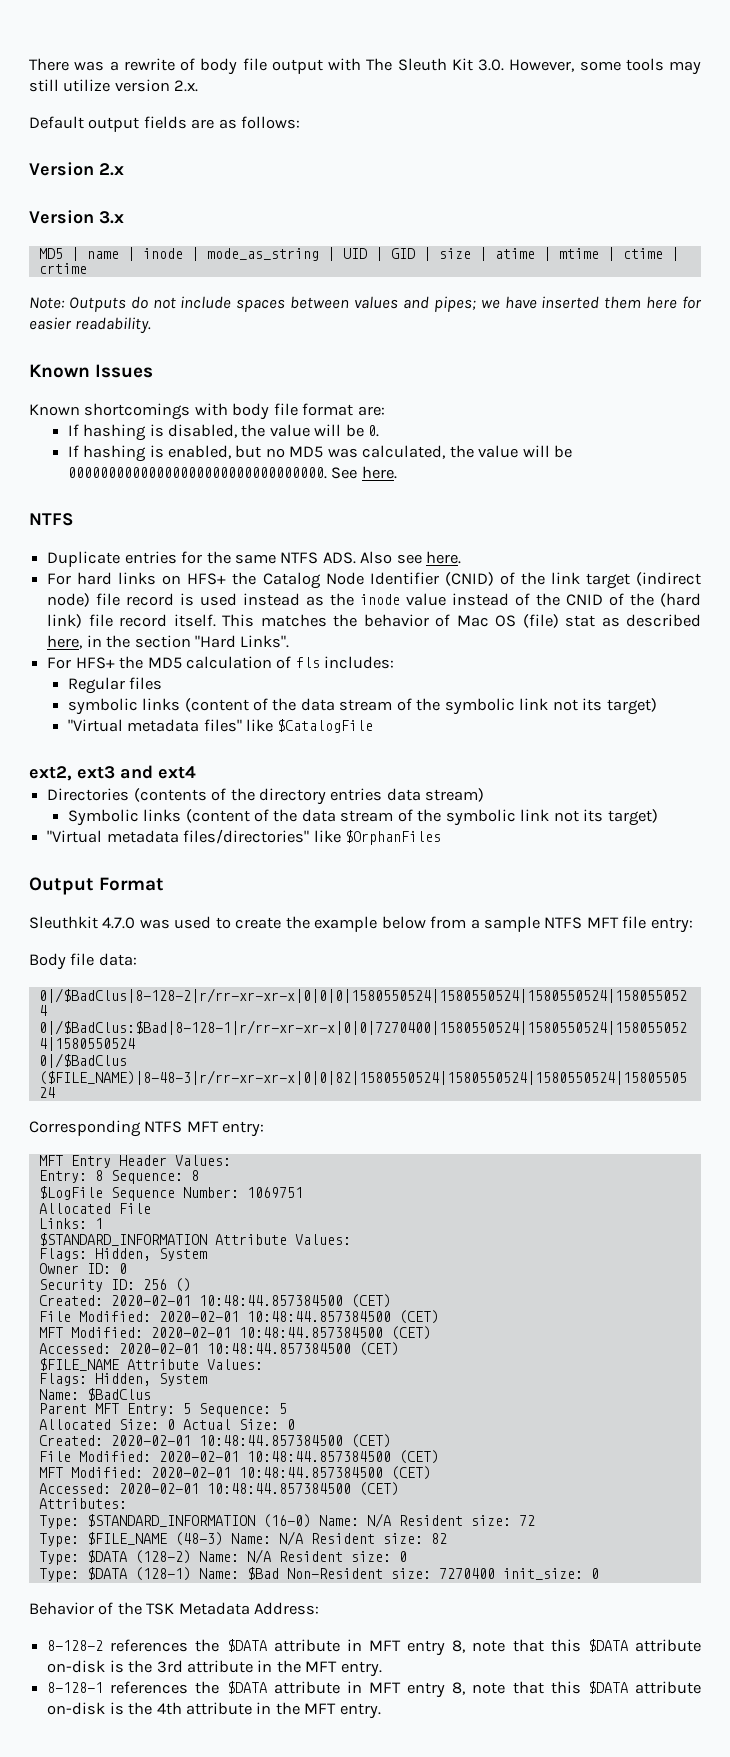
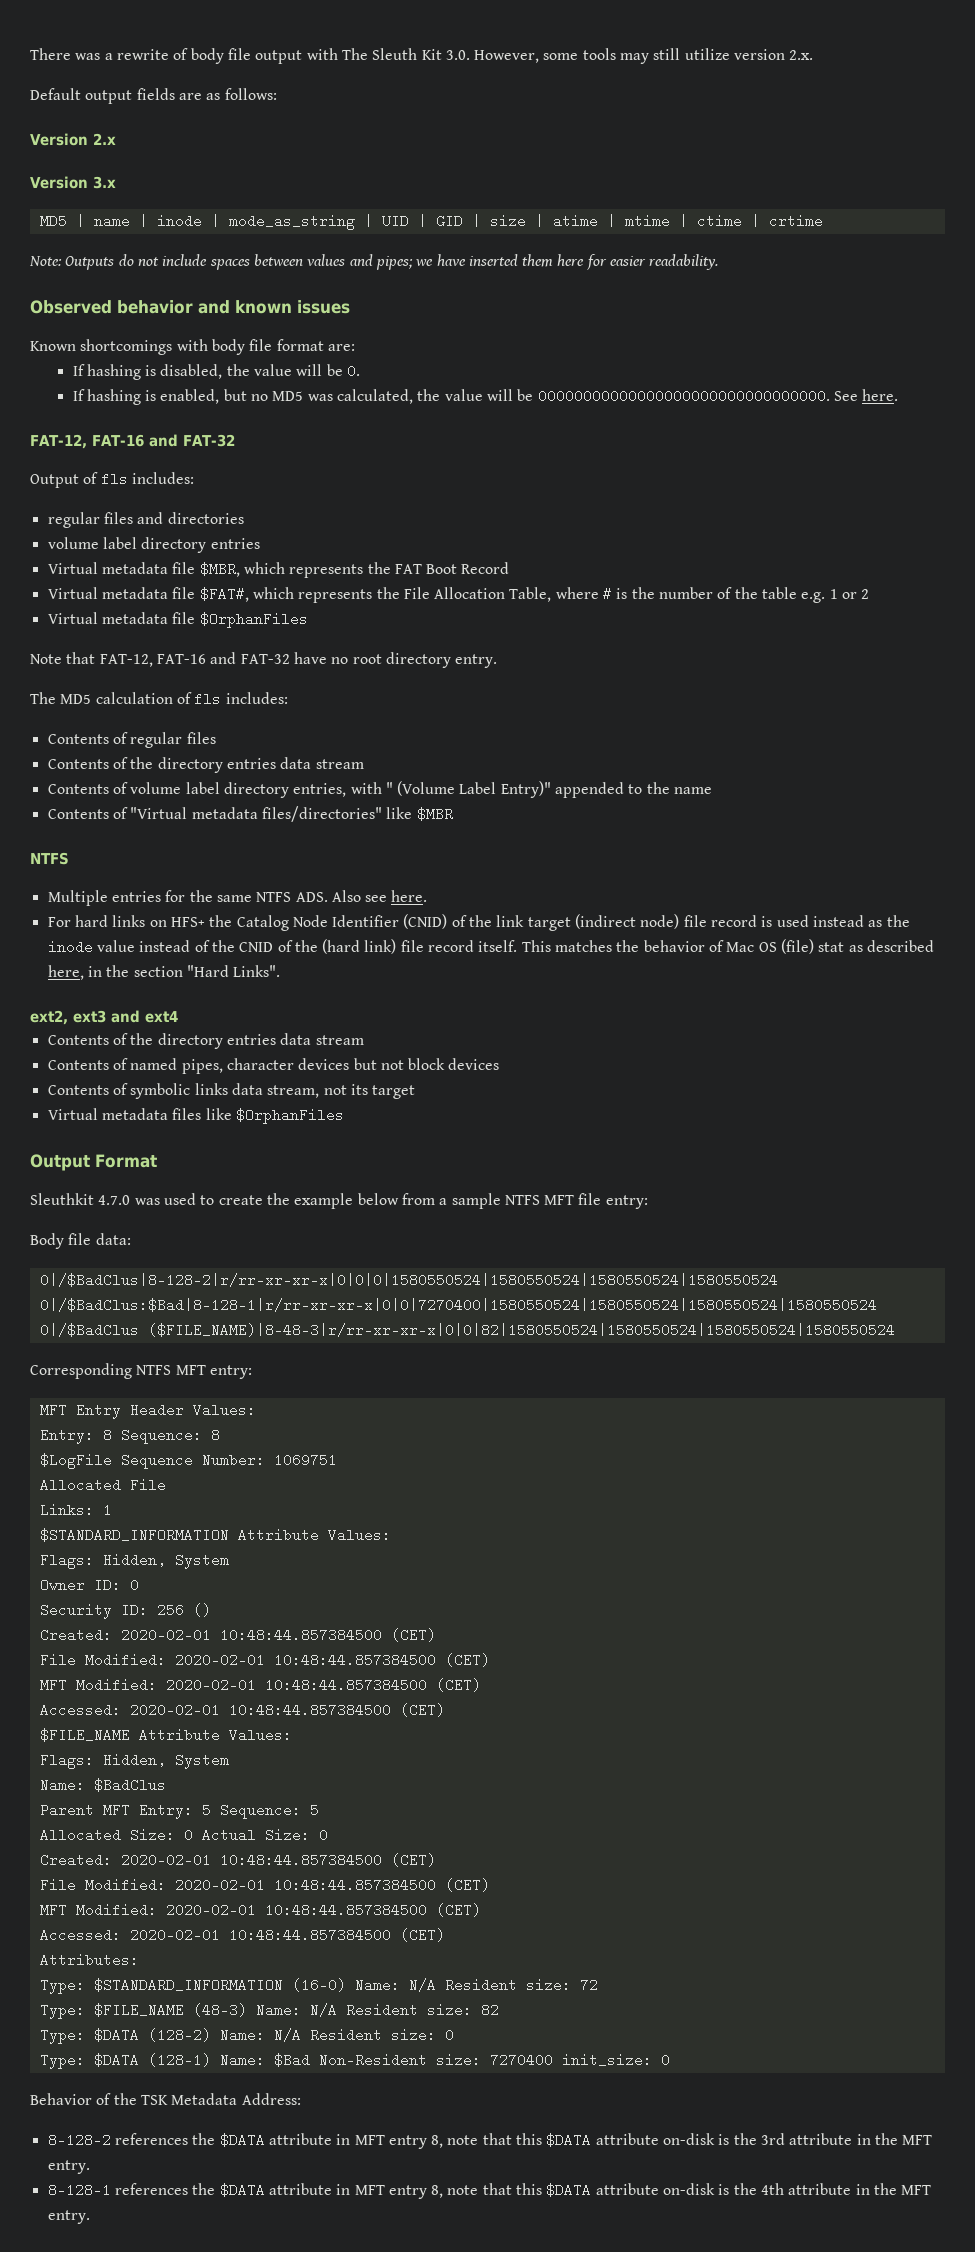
[29,364,154,378] Known Issues -> [30,300,350,314] Observed behavior and known issues
(397, 472) none -> [30,434,235,449] [30,472,194,488] [47,512,244,528] [47,537,260,553] [47,562,510,578] [47,587,870,603] [47,612,308,628] [30,652,498,668] [30,692,288,706] [47,732,216,748] [47,757,364,773] [47,781,713,798] [47,806,453,822] // FAT-12, FAT-16 and FAT-32 // Output of fls includes: // regular files and directories // volume label directory entries // Virtual metadata file $MBR, which represents the FAT Boot Record // Virtual metadata file $FAT#, which represents the File Allocation Table, where # is the number of the table e.g. 1 or 2 // Virtual metadata file $OrphanFiles // Note that FAT-12, FAT-16 and FAT-32 have no root directory entry. // The MD5 calculation of fls includes: // Contents of regular files // Contents of the directory entries data stream // Contents of volume label directory entries, with " (Volume Label Entry)" appended to the name // Contents of "Virtual metadata files/directories" like $MBR
[47,551,121,567] Duplicate -> [47,890,108,906] Multiple
[47,656,395,669] [67,677,163,694] [67,698,657,715] [67,719,374,733] // For HFS+ the MD5 calculation of fls includes: // Regular files // symbolic links (content of the data stream of the symbolic link not its target) // "Virtual metadata files" like $CatalogFile -> (281, 971) none
[47,788,485,805] [67,809,658,826] [47,829,310,844] Directories (contents of the directory entries data stream) // Symbolic links (content of the data stream of the symbolic link not its target) // "Virtual metadata files/directories" -> [47,1033,364,1049] [47,1058,500,1074] [47,1083,416,1099] [47,1108,202,1120] Contents of the directory entries data stream // Contents of named pipes, character devices but not block devices // Contents of symbolic links data stream, not its target // Virtual metadata files

